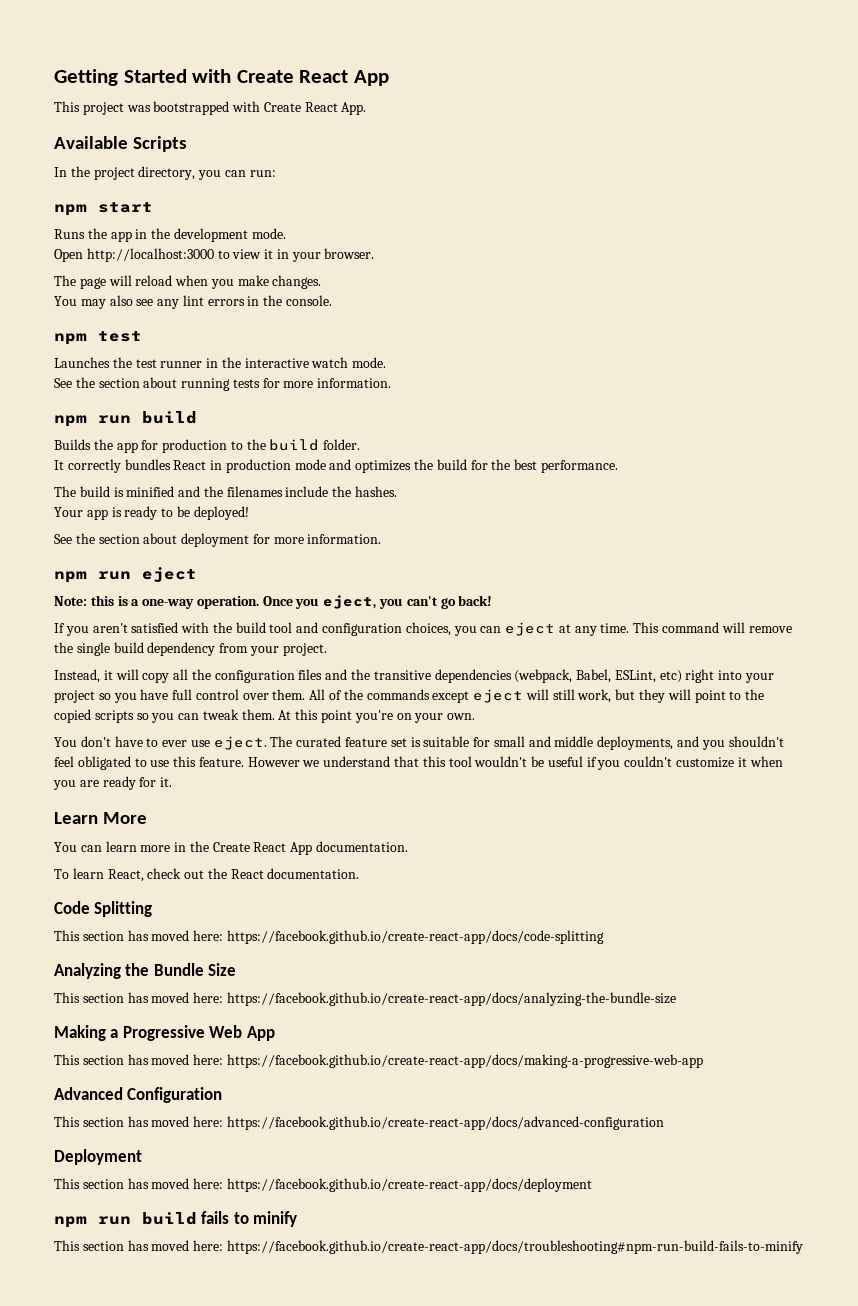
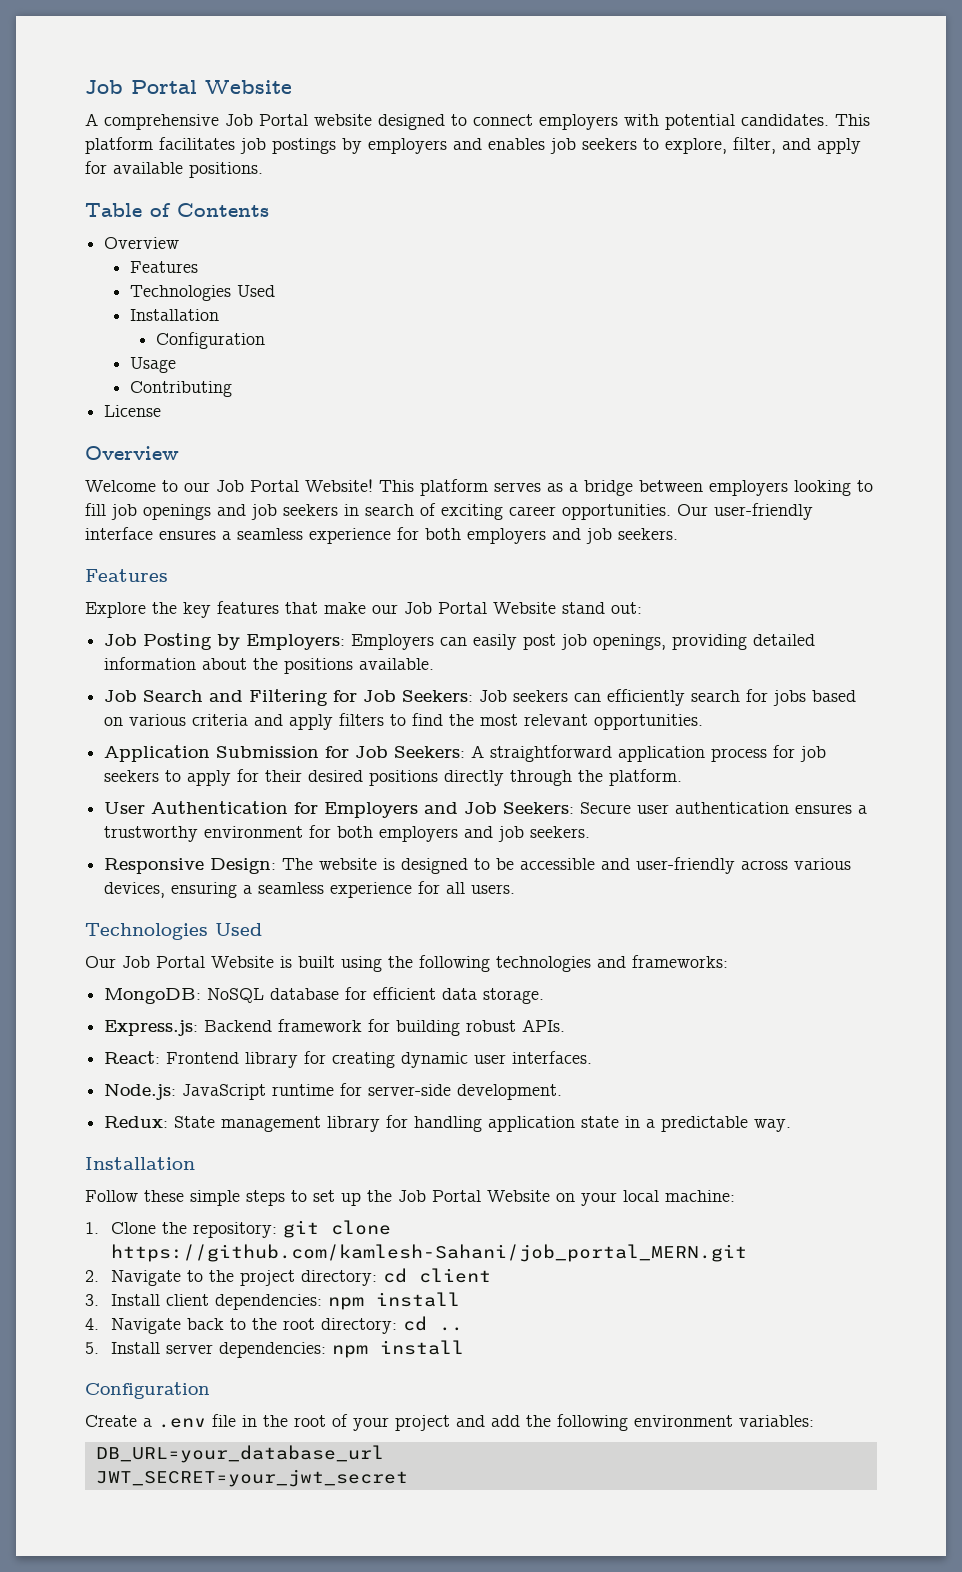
[54,69,389,86] [54,101,367,115] [54,136,187,152] [54,166,276,180] [54,202,153,216] [54,228,286,242] [54,248,375,262] [54,275,322,289] [54,295,333,309] [54,331,142,345] [54,357,387,368] [54,377,392,391] [54,411,197,427] [54,439,361,453] [54,459,618,473] [54,486,398,497] [54,506,249,520] [54,533,382,547] [54,567,197,583] [54,595,493,609] [54,622,792,636] [54,642,327,656] [54,669,775,683] [54,689,765,703] [54,709,476,723] [54,736,784,750] [54,756,783,770] [53,776,173,790] [54,812,147,824] [54,841,409,855] [54,868,360,882] [54,901,153,917] [54,930,604,944] [54,963,237,979] [54,992,676,1006] [54,1025,275,1041] [54,1054,703,1068] [54,1087,223,1103] [54,1116,664,1130] [54,1149,142,1165] [54,1178,592,1192] [54,1211,298,1228] [54,1240,803,1254] Getting Started with Create React App // This project was bootstrapped with Create React App. // Available Scripts // In the project directory, you can run: // npm start // Runs the app in the development mode. // Open http://localhost:3000 to view it in your browser. // The page will reload when you make changes. // You may also see any lint errors in the console. // npm test // Launches the test runner in the interactive watch mode. // See the section about running tests for more information. // npm run build // Builds the app for production to the build folder. // It correctly bundles React in production mode and optimizes the build for the best performance. // The build is minified and the filenames include the hashes. // Your app is ready to be deployed! // See the section about deployment for more information. // npm run eject // Note: this is a one-way operation. Once you eject, you can't go back! // If you aren't satisfied with the build tool and configuration choices, you can eject at any time. This command will remove the single build dependency from your project. // Instead, it will copy all the configuration files and the transitive dependencies (webpack, Babel, ESLint, etc) right into your project so you have full control over them. All of the commands except eject will still work, but they will point to the copied scripts so you can tweak them. At this point you're on your own. // You don't have to ever use eject. The curated feature set is suitable for small and middle deployments, and you shouldn't feel obligated to use this feature. However we understand that this tool wouldn't be useful if you couldn't customize it when you are ready for it. // Learn More // You can learn more in the Create React App documentation. // To learn React, check out the React documentation. // Code Splitting // This section has moved here: https://facebook.github.io/create-react-app/docs/code-splitting // Analyzing the Bundle Size // This section has moved here: https://facebook.github.io/create-react-app/docs/analyzing-the-bundle-size // Making a Progressive Web App // This section has moved here: https://facebook.github.io/create-react-app/docs/making-a-progressive-web-app // Advanced Configuration // This section has moved here: https://facebook.github.io/create-react-app/docs/advanced-configuration // Deployment // This section has moved here: https://facebook.github.io/create-react-app/docs/deployment // npm run build fails to minify // This section has moved here: https://facebook.github.io/create-react-app/docs/troubleshooting#npm-run-build-fails-to-minify -> [85,80,292,94] [85,113,870,130] [85,137,861,154] [85,161,263,178] [85,203,269,217] [104,237,180,249] [130,261,199,273] [130,285,276,301] [130,309,220,321] [155,332,265,349] [130,357,177,373] [130,381,233,397] [104,405,162,417] [85,446,179,460] [85,479,873,496] [85,503,813,520] [85,527,678,544] [85,569,168,582] [85,601,642,618] [104,633,816,650] [104,657,435,674] [104,689,857,706] [104,713,704,730] [104,745,827,762] [104,769,683,786] [104,801,868,818] [104,825,591,842] [104,857,852,874] [104,881,516,898] [85,923,262,940] [85,955,728,972] [104,987,545,1004] [104,1019,566,1036] [104,1051,593,1068] [104,1083,563,1100] [104,1115,792,1132] [85,1157,195,1170] [85,1190,735,1206] [85,1220,391,1238] [110,1244,747,1262] [85,1268,491,1286] [85,1292,460,1310] [85,1316,463,1334] [85,1340,464,1358] [85,1382,210,1399] [85,1414,814,1431] [95,1445,384,1463] [95,1469,408,1487] Job Portal Website // A comprehensive Job Portal website designed to connect employers with potential candidates. This platform facilitates job postings by employers and enables job seekers to explore, filter, and apply for available positions. // Table of Contents // Overview // Features // Technologies Used // Installation // Configuration // Usage // Contributing // License // Overview // Welcome to our Job Portal Website! This platform serves as a bridge between employers looking to fill job openings and job seekers in search of exciting career opportunities. Our user-friendly interface ensures a seamless experience for both employers and job seekers. // Features // Explore the key features that make our Job Portal Website stand out: // Job Posting by Employers: Employers can easily post job openings, providing detailed information about the positions available. // Job Search and Filtering for Job Seekers: Job seekers can efficiently search for jobs based on various criteria and apply filters to find the most relevant opportunities. // Application Submission for Job Seekers: A straightforward application process for job seekers to apply for their desired positions directly through the platform. // User Authentication for Employers and Job Seekers: Secure user authentication ensures a trustworthy environment for both employers and job seekers. // Responsive Design: The website is designed to be accessible and user-friendly across various devices, ensuring a seamless experience for all users. // Technologies Used // Our Job Portal Website is built using the following technologies and frameworks: // MongoDB: NoSQL database for efficient data storage. // Express.js: Backend framework for building robust APIs. // React: Frontend library for creating dynamic user interfaces. // Node.js: JavaScript runtime for server-side development. // Redux: State management library for handling application state in a predictable way. // Installation // Follow these simple steps to set up the Job Portal Website on your local machine: // 1. Clone the repository: git clone https://github.com/kamlesh-Sahani/job_portal_MERN.git // 2. Navigate to the project directory: cd client // 3. Install client dependencies: npm install // 4. Navigate back to the root directory: cd .. // 5. Install server dependencies: npm install // Configuration // Create a .env file in the root of your project and add the following environment variables: // DB_URL=your_database_url // JWT_SECRET=your_jwt_secret

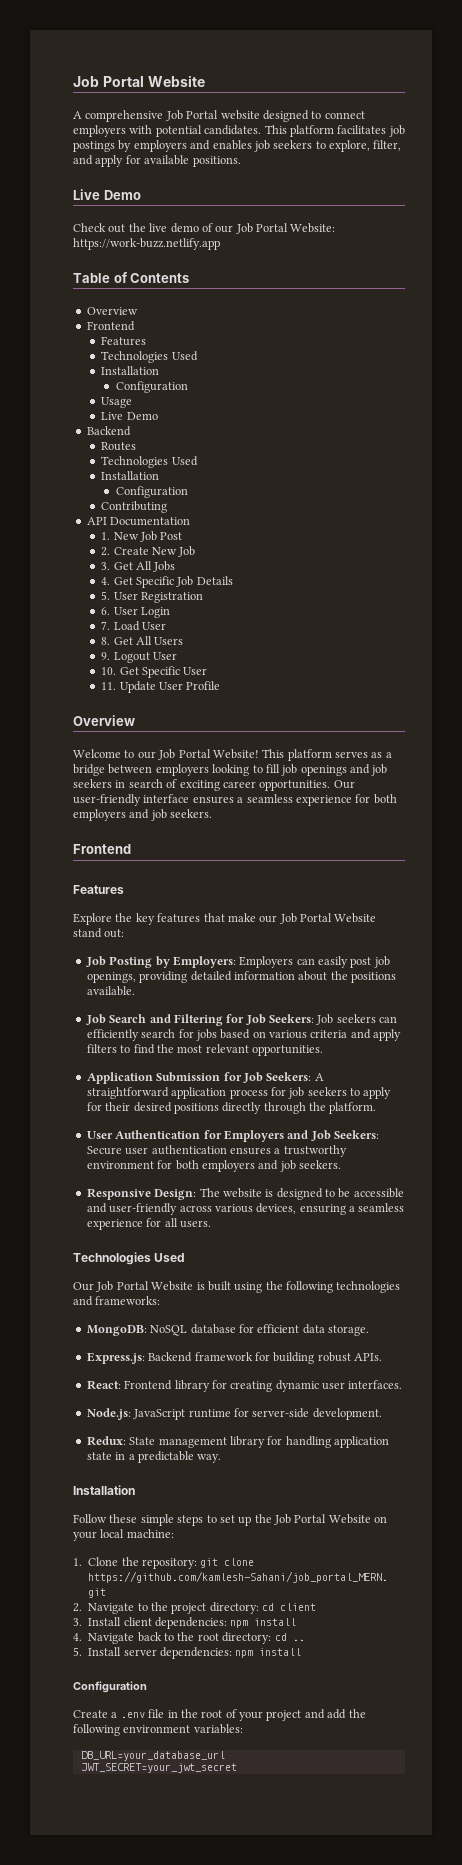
(263, 170) none -> [73,189,141,200] [73,223,336,234] [73,238,220,250] // Live Demo // Check out the live demo of our Job Portal Website: https://work-buzz.netlify.app
(180, 243) none -> [86,321,135,331] // Frontend
[130,381,233,397] [104,405,162,417] Contributing // License -> [101,412,158,420] [86,426,131,436] [101,442,137,451] [101,456,198,468] [101,471,160,480] [115,486,188,498] [101,501,168,513] [86,517,191,526] [101,531,183,542] [101,546,196,557] [101,561,176,572] [101,576,233,588] [101,591,203,603] [101,607,170,618] [101,621,166,631] [101,636,184,645] [101,652,177,663] [101,666,208,678] [101,681,221,693] Live Demo // Backend // Routes // Technologies Used // Installation // Configuration // Contributing // API Documentation // 1. New Job Post // 2. Create New Job // 3. Get All Jobs // 4. Get Specific Job Details // 5. User Registration // 6. User Login // 7. Load User // 8. Get All Users // 9. Logout User // 10. Get Specific User // 11. Update User Profile
(678, 534) none -> [73,844,131,854] // Frontend

